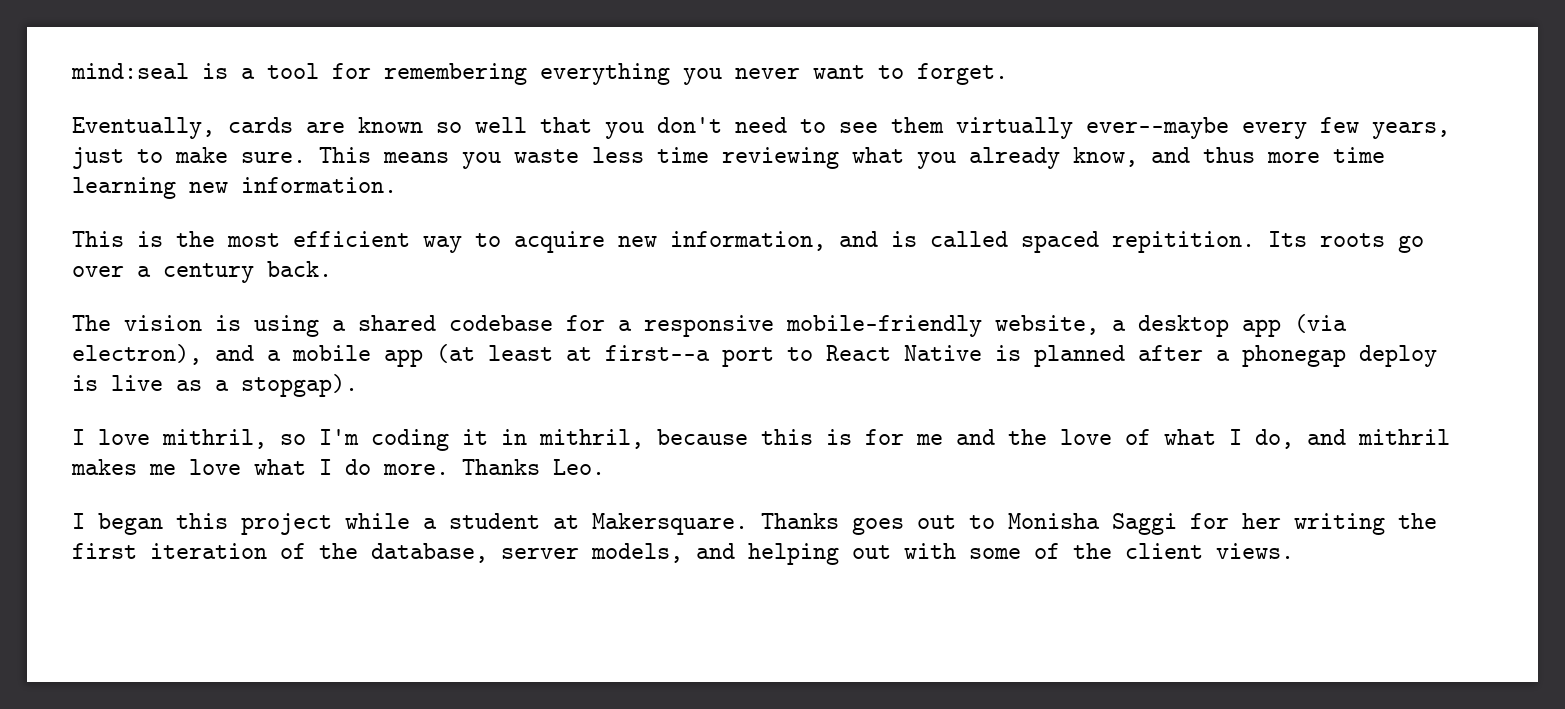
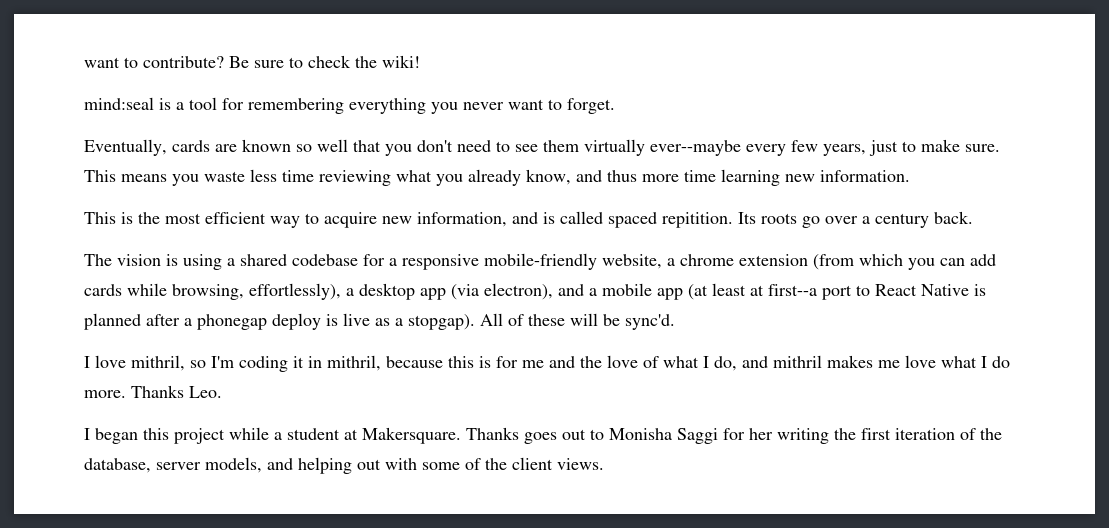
(71, 71) none -> [84,55,420,68] want to contribute? Be sure to check the wiki! //
(1126, 325) none -> [680,254,996,270] [84,283,354,300] chrome extension (from which you can add cards while browsing, effortlessly), a
(358, 385) none -> [480,313,675,330] All of these will be sync'd.

